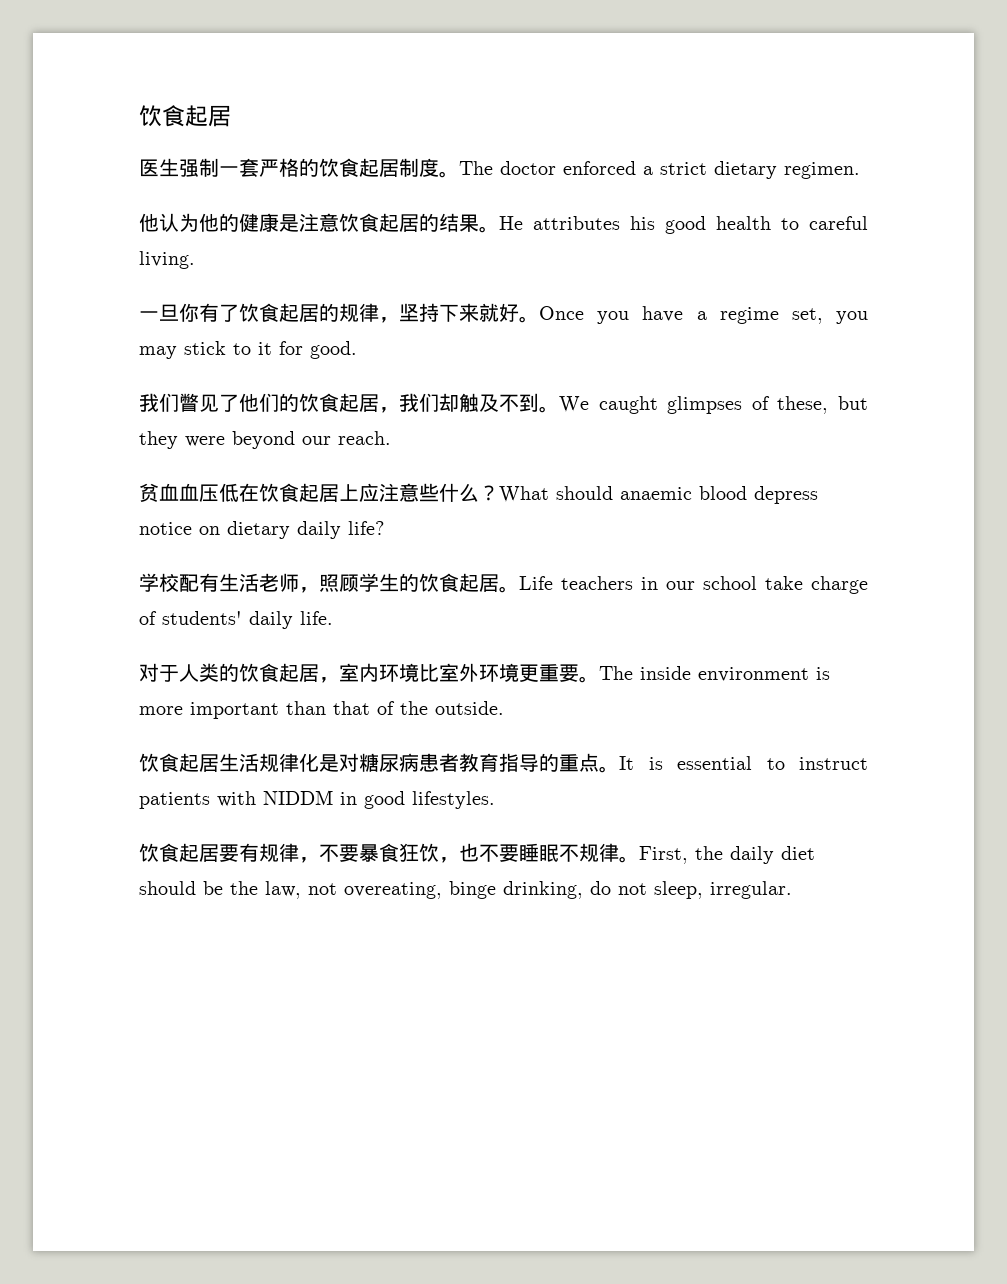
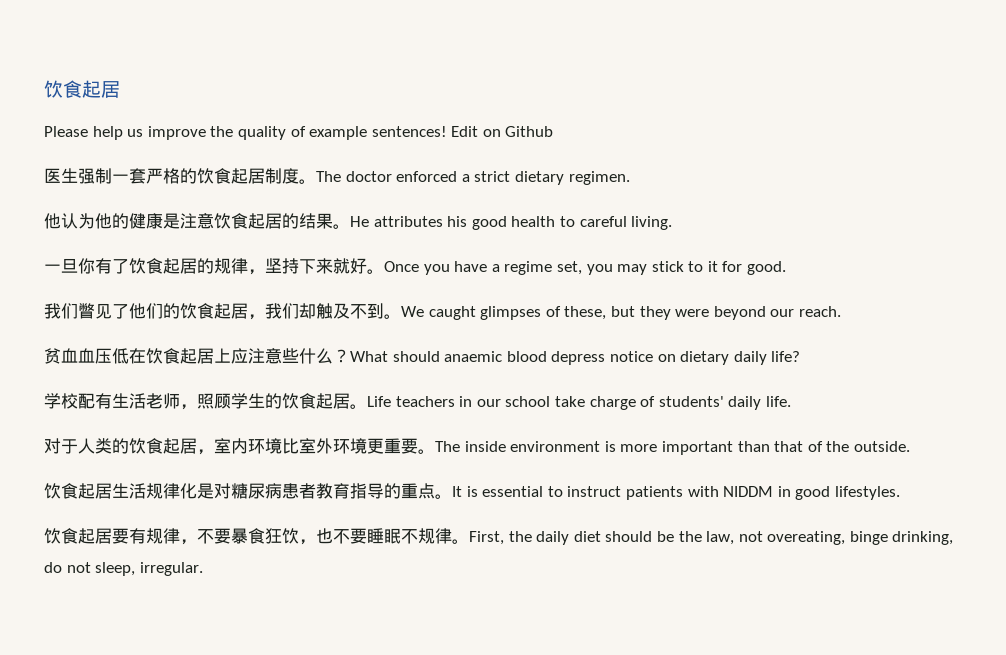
[139,105,231,127] 饮食起居 -> [44,80,120,98] [44,126,554,140] 饮食起居 // Please help us improve the quality of example sentences! Edit on Github

